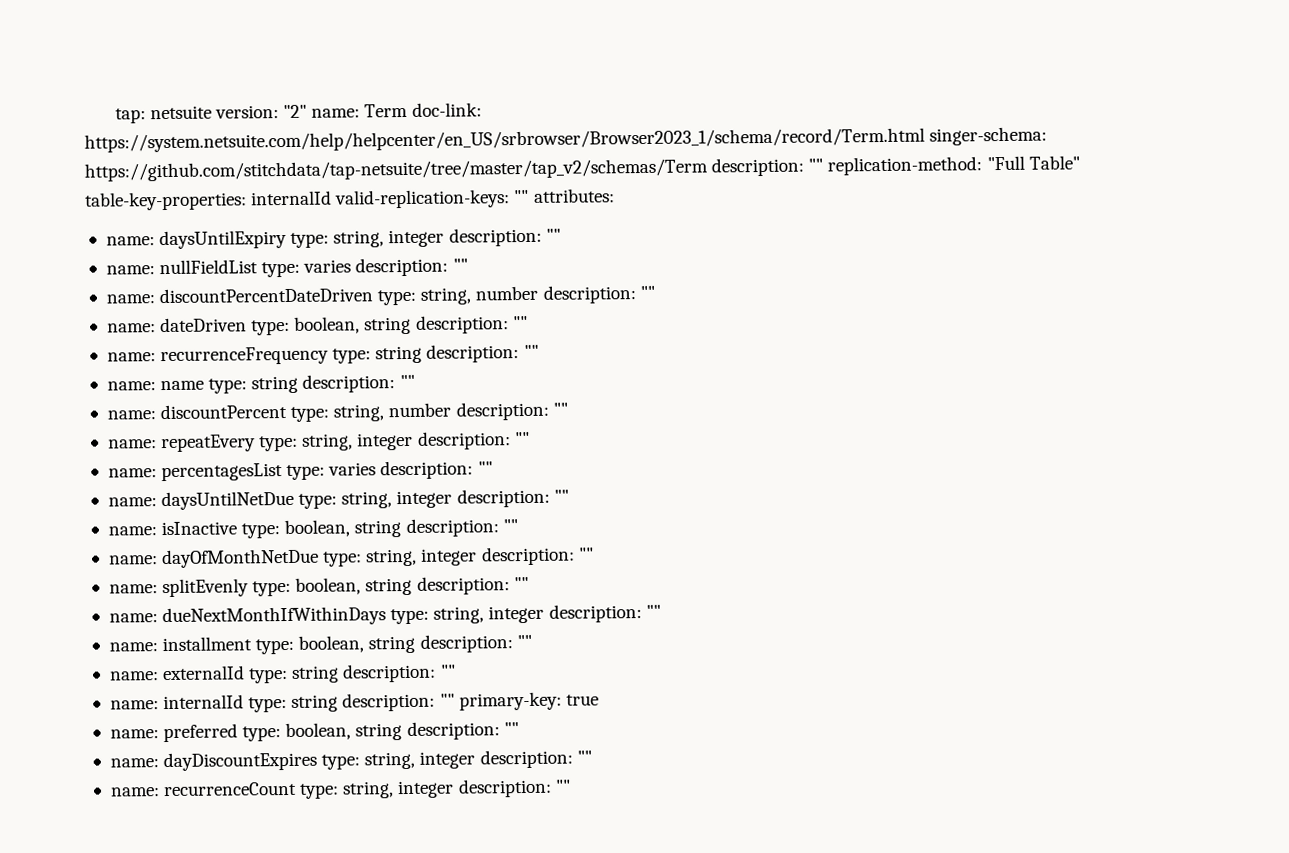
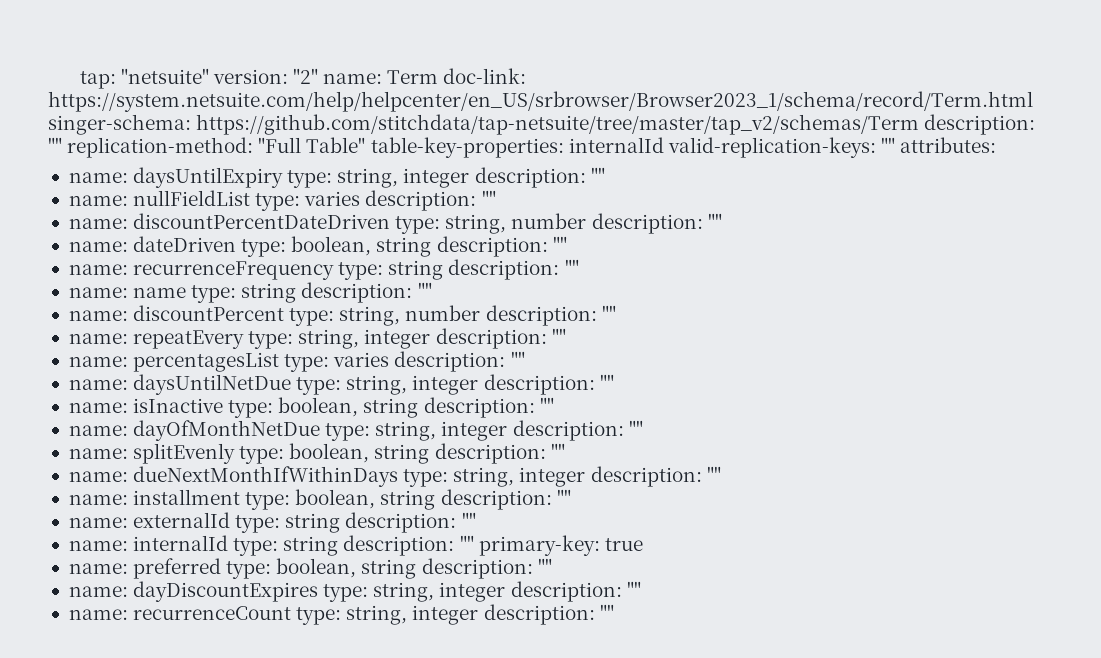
[149,105,212,120] netsuite -> [120,68,209,84] "netsuite"

